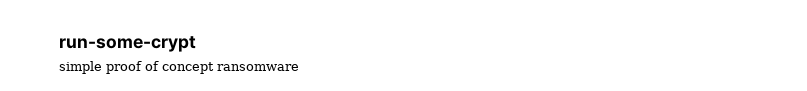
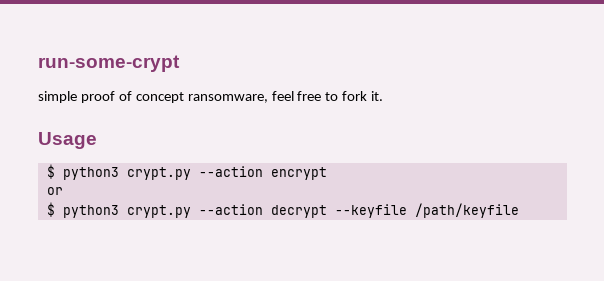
[217,64,299,71] ransomware -> [187,91,384,103] [38,132,97,149] [46,164,327,180] [46,187,63,195] [46,202,519,218] ransomware, feel free to fork it. // Usage // $ python3 crypt.py --action encrypt // or // $ python3 crypt.py --action decrypt --keyfile /path/keyfile

